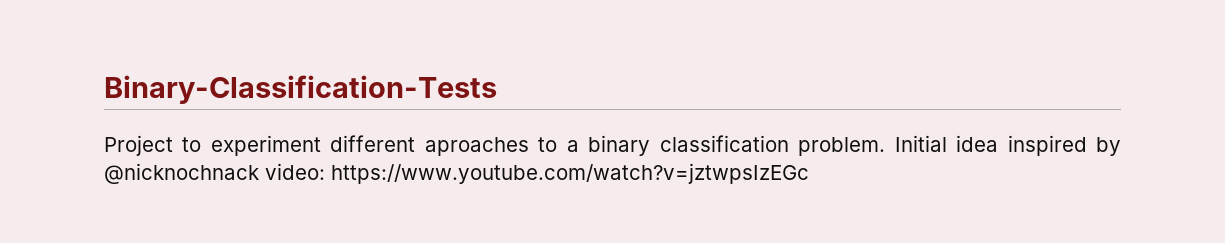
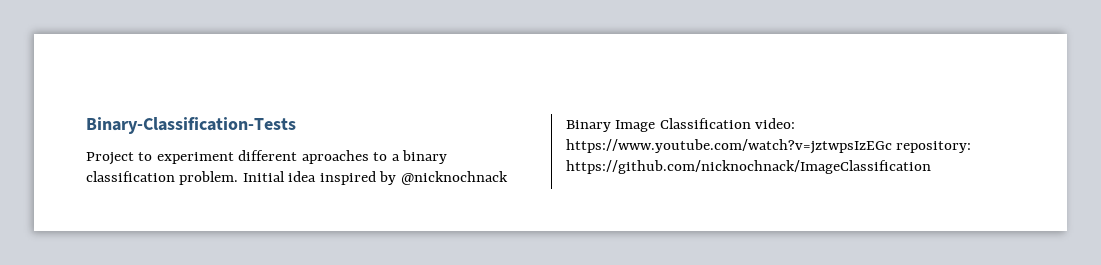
[265,163,809,184] video: https://www.youtube.com/watch?v=jztwpsIzEGc -> [566,118,796,132] [566,139,972,154] [566,160,931,174] Binary Image Classification video: https://www.youtube.com/watch?v=jztwpsIzEGc repository: https://github.com/nicknochnack/ImageClassification

